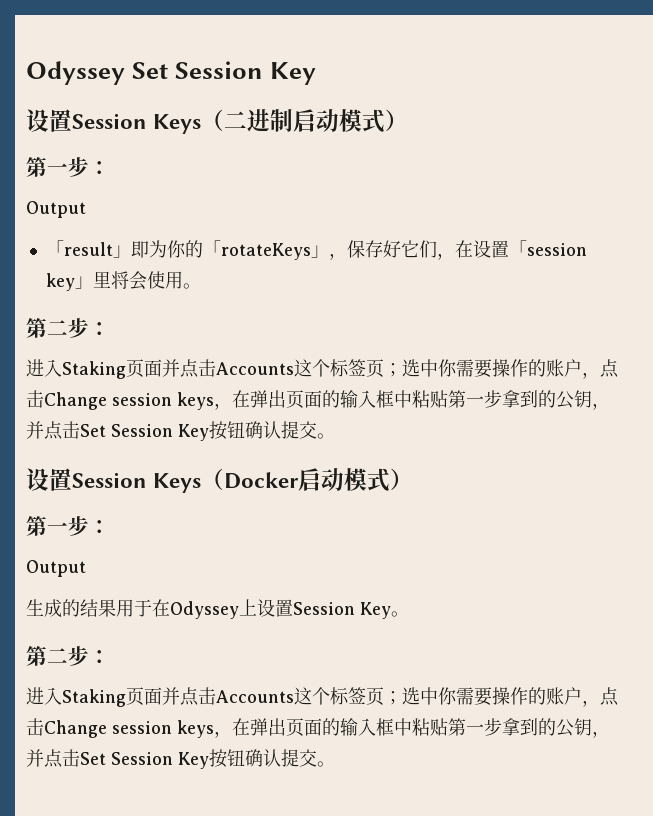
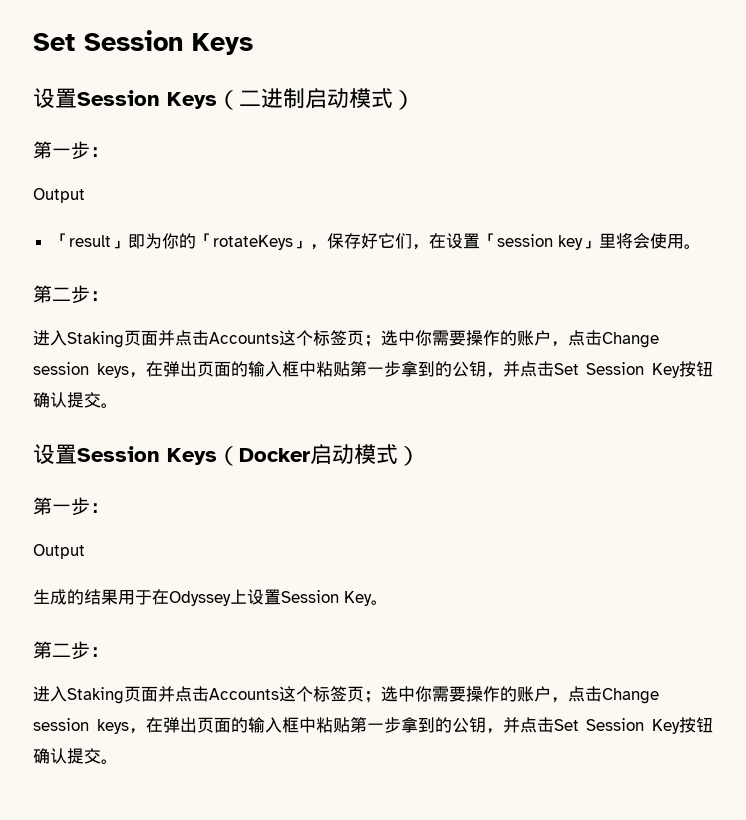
[26,61,317,85] Odyssey Set Session Key -> [33,30,253,55] Set Session Keys

